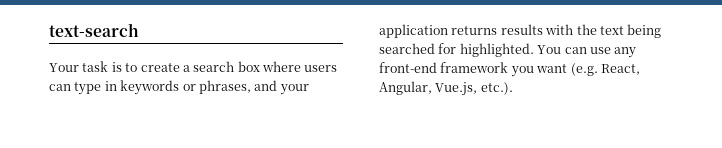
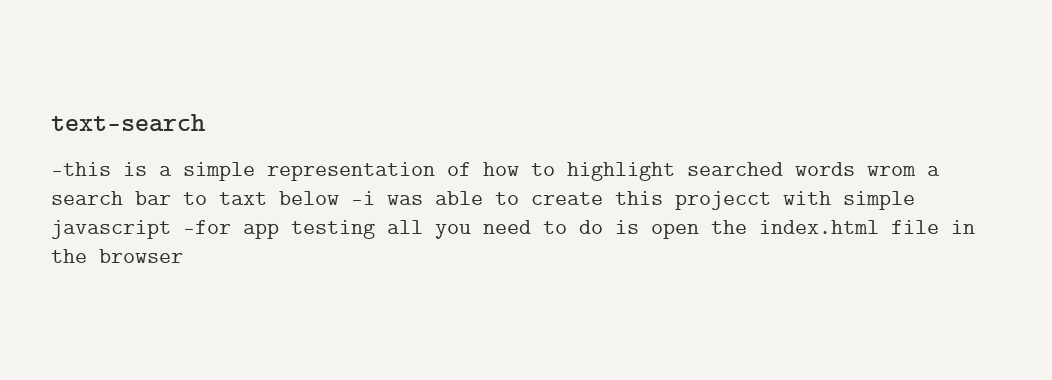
[49,61,338,72] [49,80,309,95] [379,24,662,38] [379,43,637,58] [379,62,640,77] [379,81,513,96] Your task is to create a search box where users can type in keywords or phrases, and your application returns results with the text being searched for highlighted. You can use any front-end framework you want (e.g. React, Angular, Vue.js, etc.). -> [51,162,940,181] [51,191,915,210] [51,220,975,239] [51,249,183,263] -this is a simple representation of how to highlight searched words wrom a search bar to taxt below -i was able to create this projecct with simple javascript -for app testing all you need to do is open the index.html file in the browser

